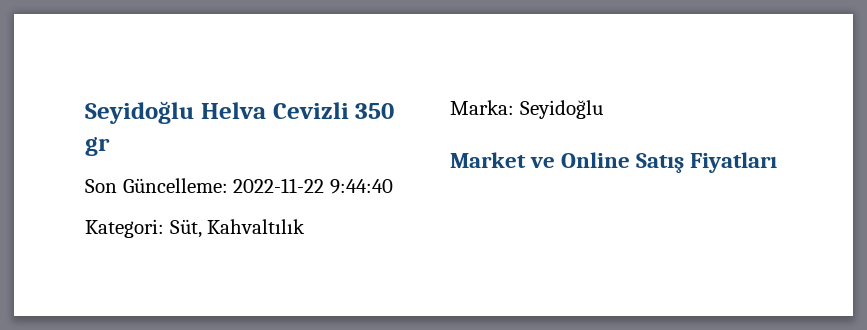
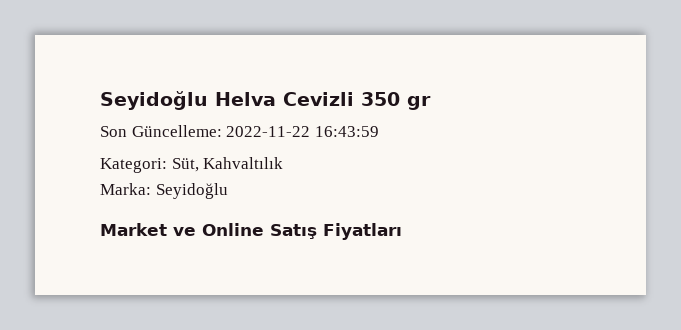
[329,179,393,194] 9:44:40 -> [314,126,379,137] 16:43:59

